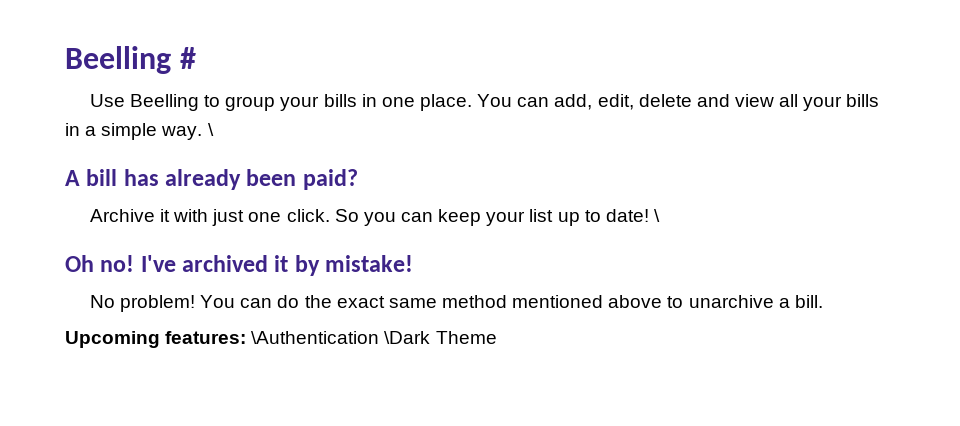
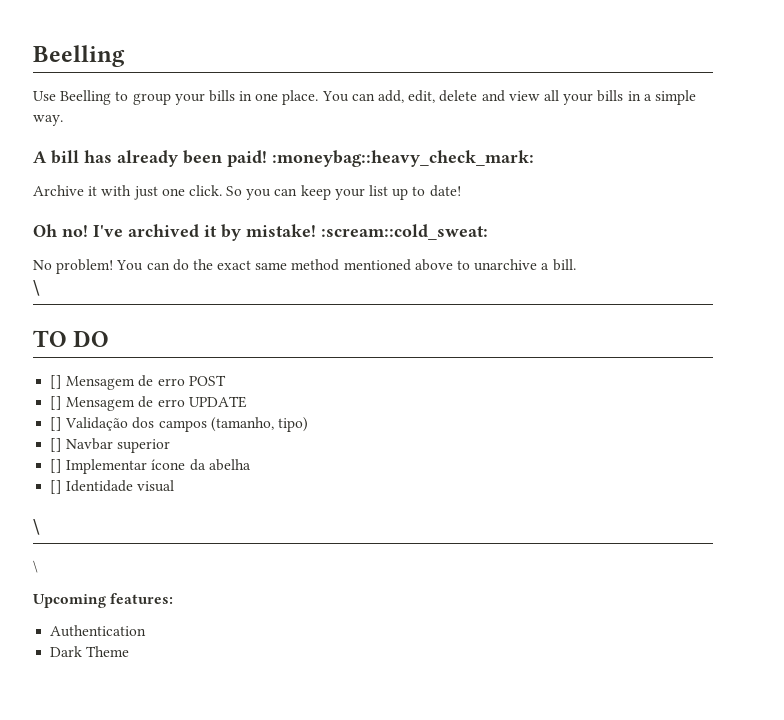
[65,46,196,74] Beelling # -> [33,45,125,67] Beelling
[207,123,214,136] \ -> (63, 120) none
[302,169,358,190] paid? -> [227,150,534,167] paid! :moneybag::heavy_check_mark:
[653,209,660,222] \ -> (461, 191) none
(414, 263) none -> [321,224,488,240] :scream::cold_sweat:
(823, 301) none -> [33,280,40,296] [33,330,110,347] [50,375,226,390] [50,396,247,411] [50,417,308,432] [50,438,171,453] [50,459,251,474] [50,480,175,494] [33,519,40,535] [33,560,38,573] // \ // TO DO // [] Mensagem de erro POST // [] Mensagem de erro UPDATE // [] Validação dos campos (tamanho, tipo) // [] Navbar superior // [] Implementar ícone da abelha // [] Identidade visual // \ // \
[251,331,431,344] \Authentication \Dark -> [50,625,147,637] [50,646,83,657] // Authentication // Dark

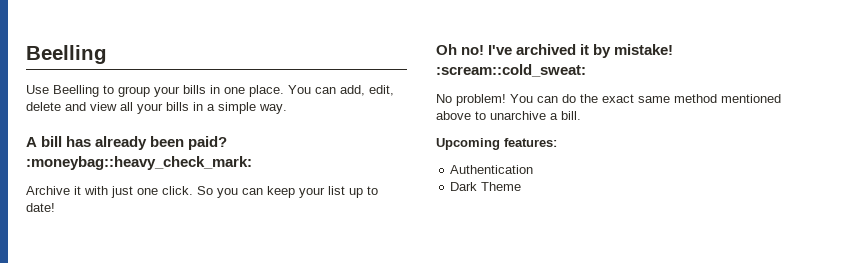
[227,150,267,167] paid! -> [188,136,228,150] paid?
[33,280,40,296] [33,330,110,347] [50,375,226,390] [50,396,247,411] [50,417,308,432] [50,438,171,453] [50,459,251,474] [50,480,175,494] [33,519,40,535] [33,560,38,573] // \ // TO DO // [] Mensagem de erro POST // [] Mensagem de erro UPDATE // [] Validação dos campos (tamanho, tipo) // [] Navbar superior // [] Implementar ícone da abelha // [] Identidade visual // \ // \ -> (581, 115) none

